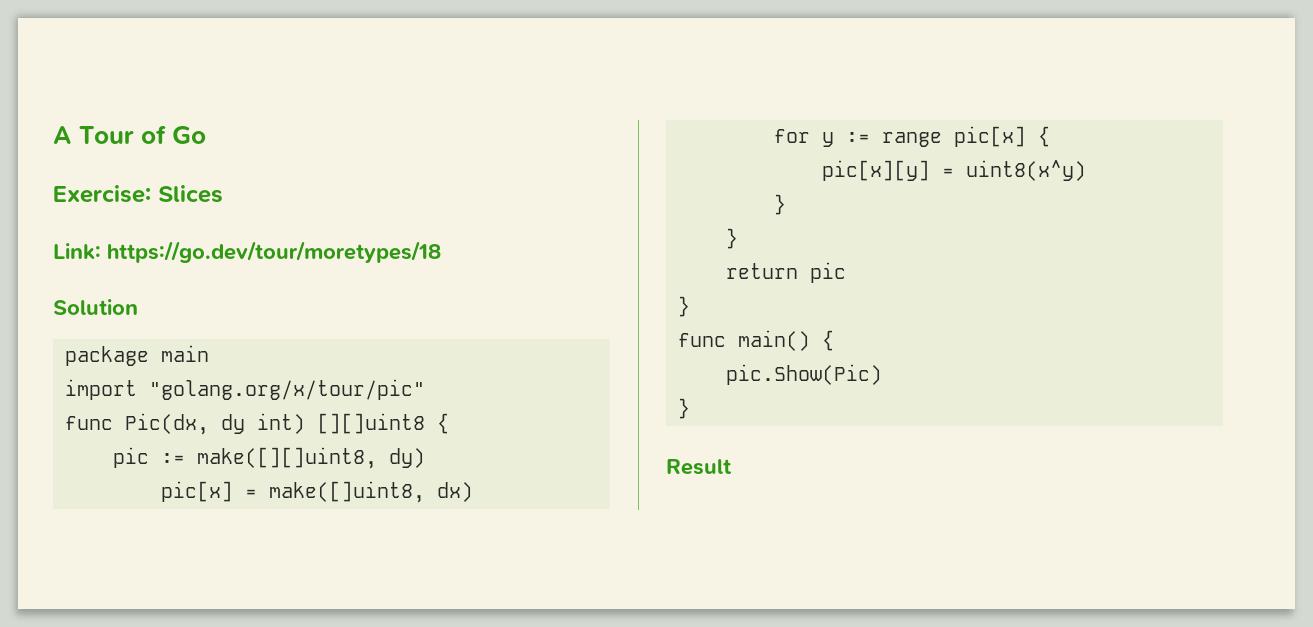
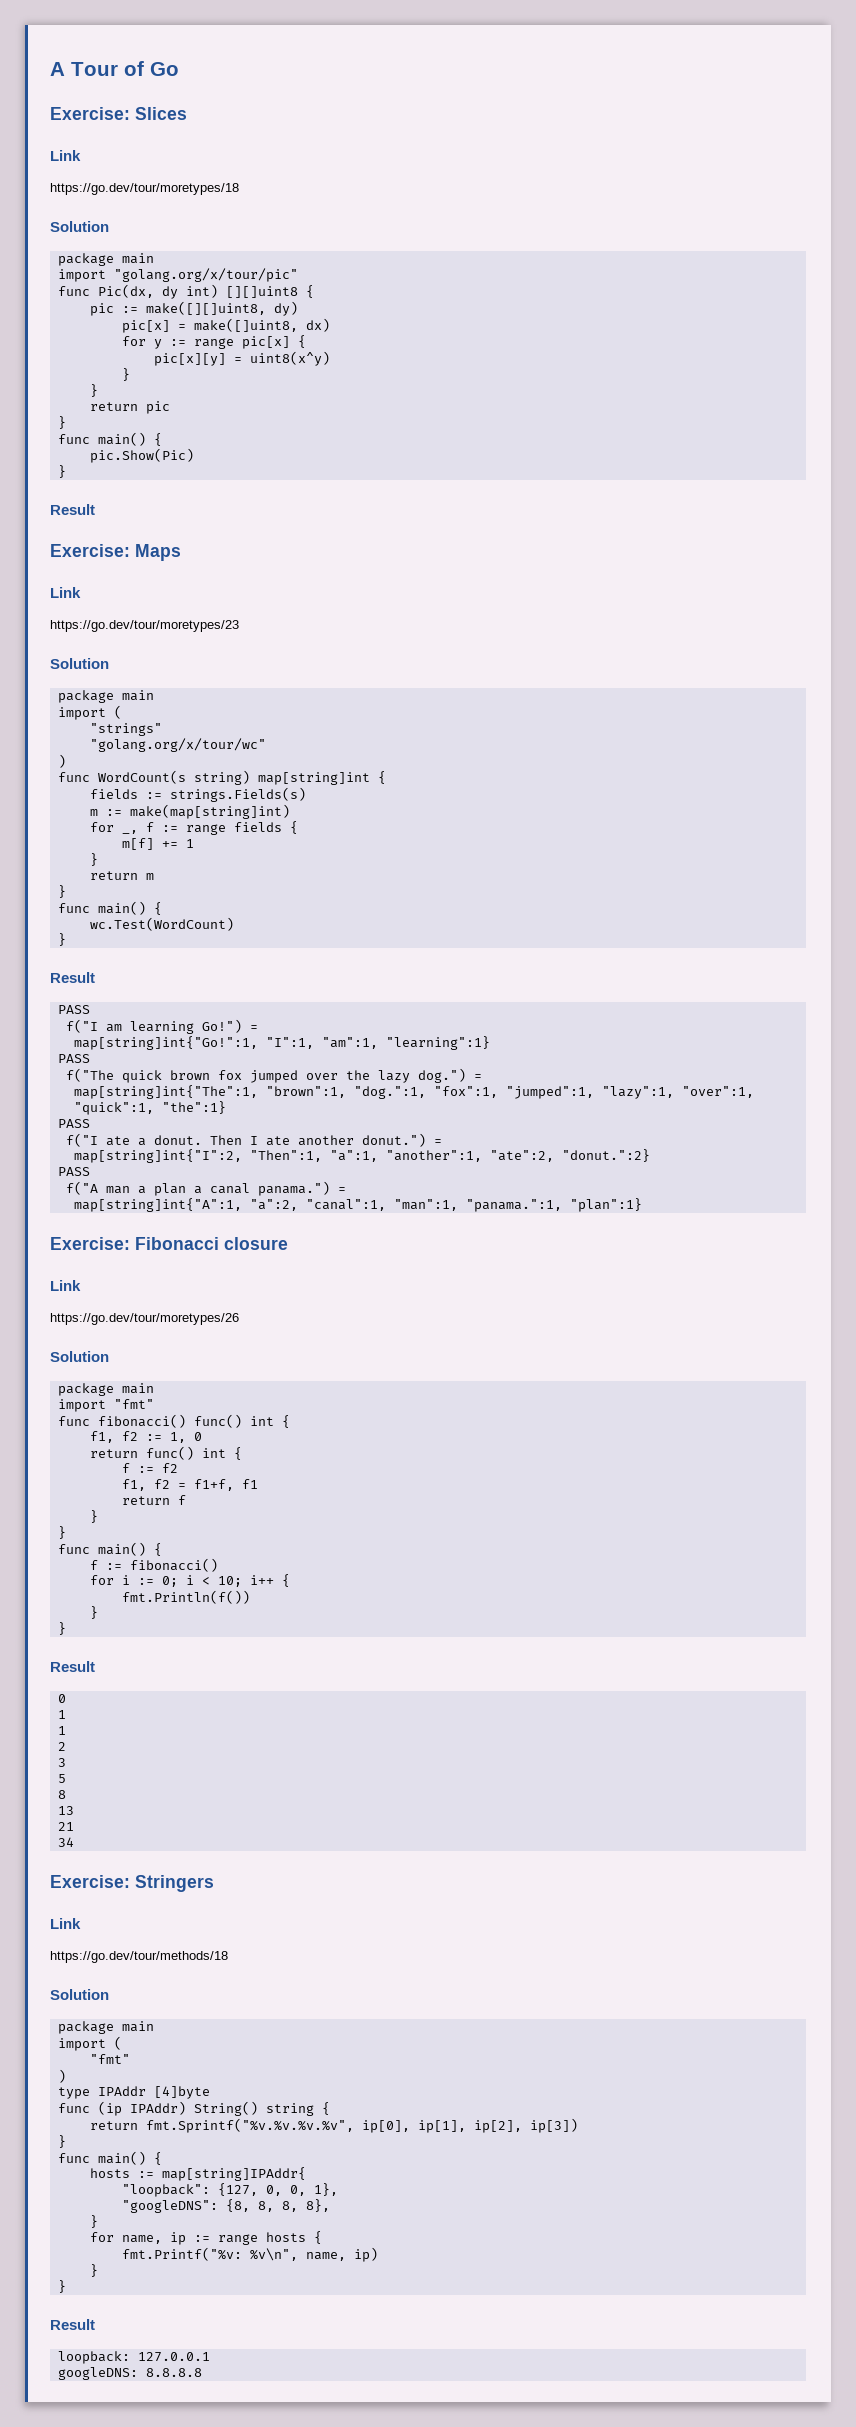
[53,243,101,260] Link: -> [50,150,81,161] Link //
(732, 467) none -> [50,544,181,561] [50,587,81,598] [50,620,239,632] [50,658,109,669] [57,690,154,703] [57,705,122,720] [89,723,162,736] [89,738,266,752] [57,754,66,768] [57,770,386,785] [89,787,306,802] [89,804,290,819] [89,821,298,835] [121,838,194,850] [89,853,98,866] [89,871,154,880] [57,885,66,898] [57,901,162,915] [89,917,234,931] [57,933,66,946] [50,972,95,983] [57,1005,90,1014] [65,1019,258,1034] [73,1036,490,1050] [57,1054,90,1063] [65,1068,482,1083] [73,1085,754,1099] [73,1101,226,1115] [57,1119,90,1128] [65,1133,442,1147] [73,1149,650,1163] [57,1167,90,1176] [65,1181,346,1196] [73,1198,642,1212] [50,1237,288,1250] [50,1280,81,1291] [50,1313,239,1325] [50,1351,109,1362] [57,1383,154,1396] [57,1399,154,1412] [57,1414,290,1428] [89,1431,202,1443] [89,1446,242,1460] [121,1463,178,1473] [121,1479,258,1491] [121,1495,186,1505] [89,1510,98,1523] [57,1526,66,1539] [57,1542,162,1556] [89,1558,218,1572] [89,1574,290,1587] [121,1590,250,1604] [89,1606,98,1619] [57,1622,66,1635] [50,1661,95,1672] [57,1694,66,1703] [57,1710,66,1719] [57,1726,66,1735] [57,1742,66,1751] [57,1758,66,1767] [57,1774,66,1783] [57,1790,66,1799] [57,1806,74,1815] [57,1822,74,1831] [57,1837,74,1847] [50,1875,214,1892] [50,1918,81,1929] [50,1951,228,1963] [50,1989,109,2000] [57,2021,154,2034] [57,2036,122,2051] [89,2054,130,2064] [57,2069,66,2083] [57,2086,210,2099] [57,2101,330,2116] [89,2118,578,2133] [57,2135,66,2148] [57,2151,162,2165] [89,2167,306,2181] [121,2183,338,2197] [121,2199,330,2213] [89,2215,98,2228] [89,2231,322,2245] [121,2247,378,2262] [89,2264,98,2277] [57,2280,66,2293] [50,2319,95,2330] [57,2351,210,2364] [57,2367,202,2380] // Exercise: Maps // Link // https://go.dev/tour/moretypes/23 // Solution // package main // import ( // "strings" // "golang.org/x/tour/wc" // ) // func WordCount(s string) map[string]int { // fields := strings.Fields(s) // m := make(map[string]int) // for _, f := range fields { // m[f] += 1 // } // return m // } // func main() { // wc.Test(WordCount) // } // Result // PASS // f("I am learning Go!") = // map[string]int{"Go!":1, "I":1, "am":1, "learning":1} // PASS // f("The quick brown fox jumped over the lazy dog.") = // map[string]int{"The":1, "brown":1, "dog.":1, "fox":1, "jumped":1, "lazy":1, "over":1, "quick":1, "the":1} // PASS // f("I ate a donut. Then I ate another donut.") = // map[string]int{"I":2, "Then":1, "a":1, "another":1, "ate":2, "donut.":2} // PASS // f("A man a plan a canal panama.") = // map[string]int{"A":1, "a":2, "canal":1, "man":1, "panama.":1, "plan":1} // Exercise: Fibonacci closure // Link // https://go.dev/tour/moretypes/26 // Solution // package main // import "fmt" // func fibonacci() func() int { // f1, f2 := 1, 0 // return func() int { // f := f2 // f1, f2 = f1+f, f1 // return f // } // } // func main() { // f := fibonacci() // for i := 0; i < 10; i++ { // fmt.Println(f()) // } // } // Result // 0 // 1 // 1 // 2 // 3 // 5 // 8 // 13 // 21 // 34 // Exercise: Stringers // Link // https://go.dev/tour/methods/18 // Solution // package main // import ( // "fmt" // ) // type IPAddr [4]byte // func (ip IPAddr) String() string { // return fmt.Sprintf("%v.%v.%v.%v", ip[0], ip[1], ip[2], ip[3]) // } // func main() { // hosts := map[string]IPAddr{ // "loopback": {127, 0, 0, 1}, // "googleDNS": {8, 8, 8, 8}, // } // for name, ip := range hosts { // fmt.Printf("%v: %v\n", name, ip) // } // } // Result // loopback: 127.0.0.1 // googleDNS: 8.8.8.8

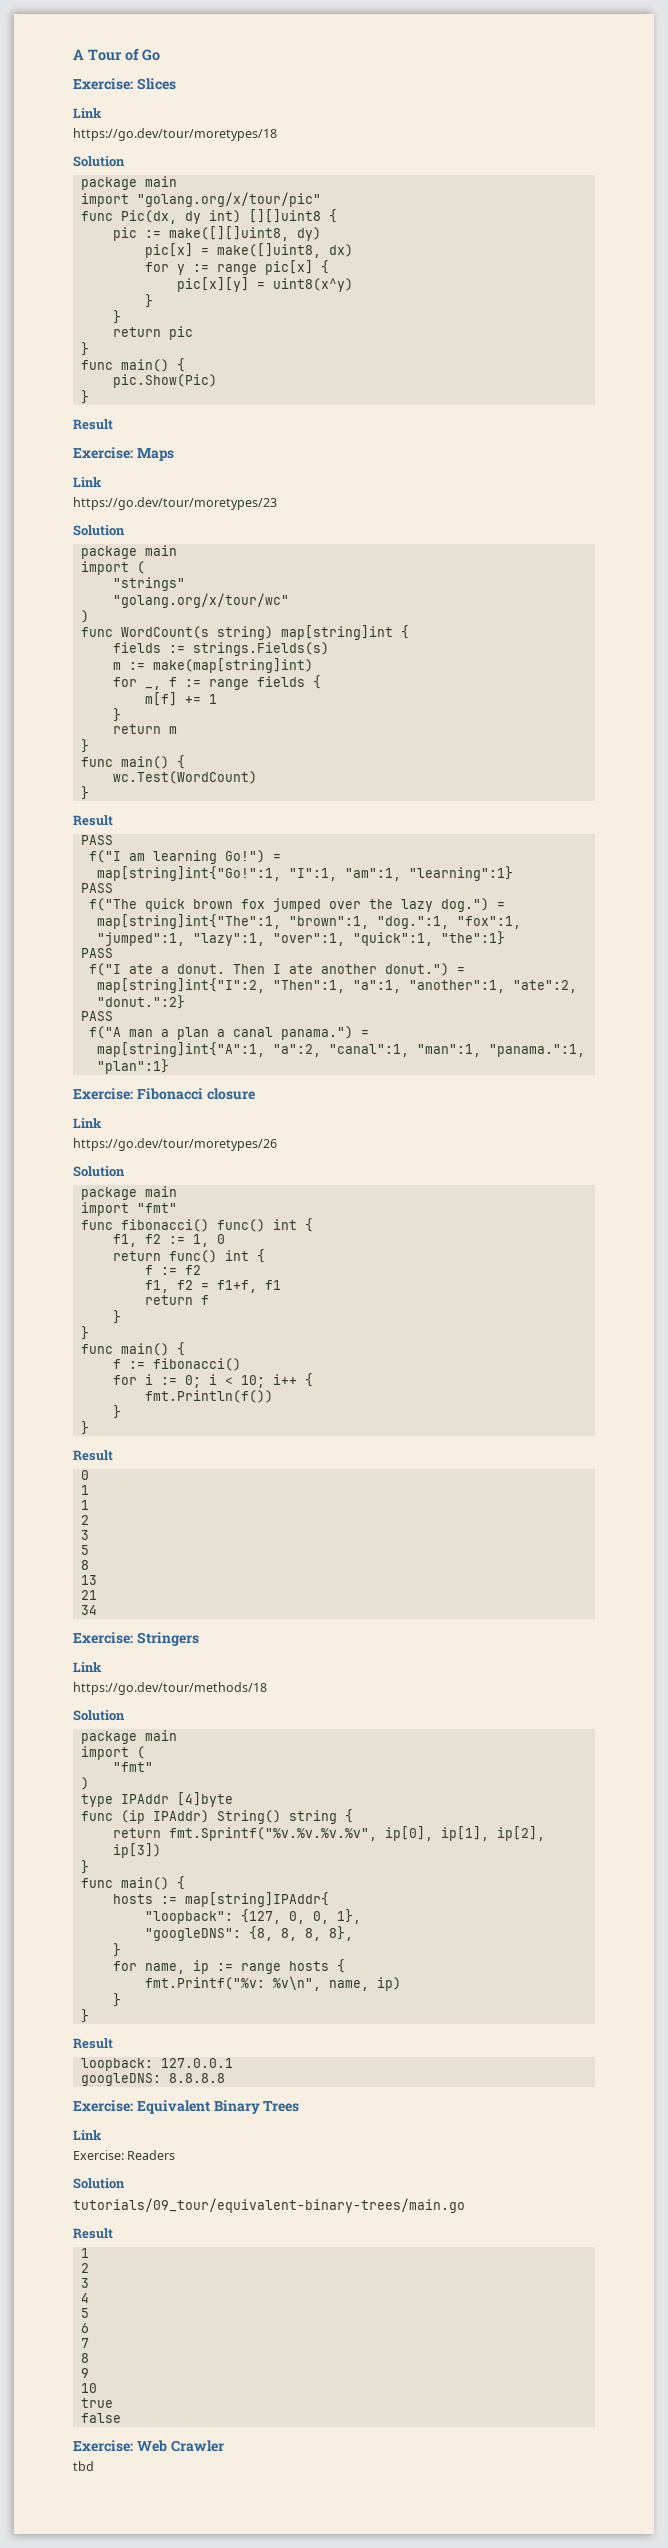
(202, 2372) none -> [73,2100,300,2114] [73,2130,102,2140] [73,2150,176,2160] [73,2178,125,2189] [73,2198,465,2213] [73,2228,113,2239] [80,2248,89,2258] [80,2263,89,2273] [80,2278,89,2288] [80,2293,89,2303] [80,2308,89,2318] [80,2323,89,2333] [80,2338,89,2348] [80,2353,89,2363] [80,2368,89,2378] [80,2383,97,2393] [80,2398,113,2408] [80,2413,121,2423] [73,2440,224,2452] [73,2461,94,2471] // Exercise: Equivalent Binary Trees // Link // Exercise: Readers // Solution // tutorials/09_tour/equivalent-binary-trees/main.go // Result // 1 // 2 // 3 // 4 // 5 // 6 // 7 // 8 // 9 // 10 // true // false // Exercise: Web Crawler // tbd

